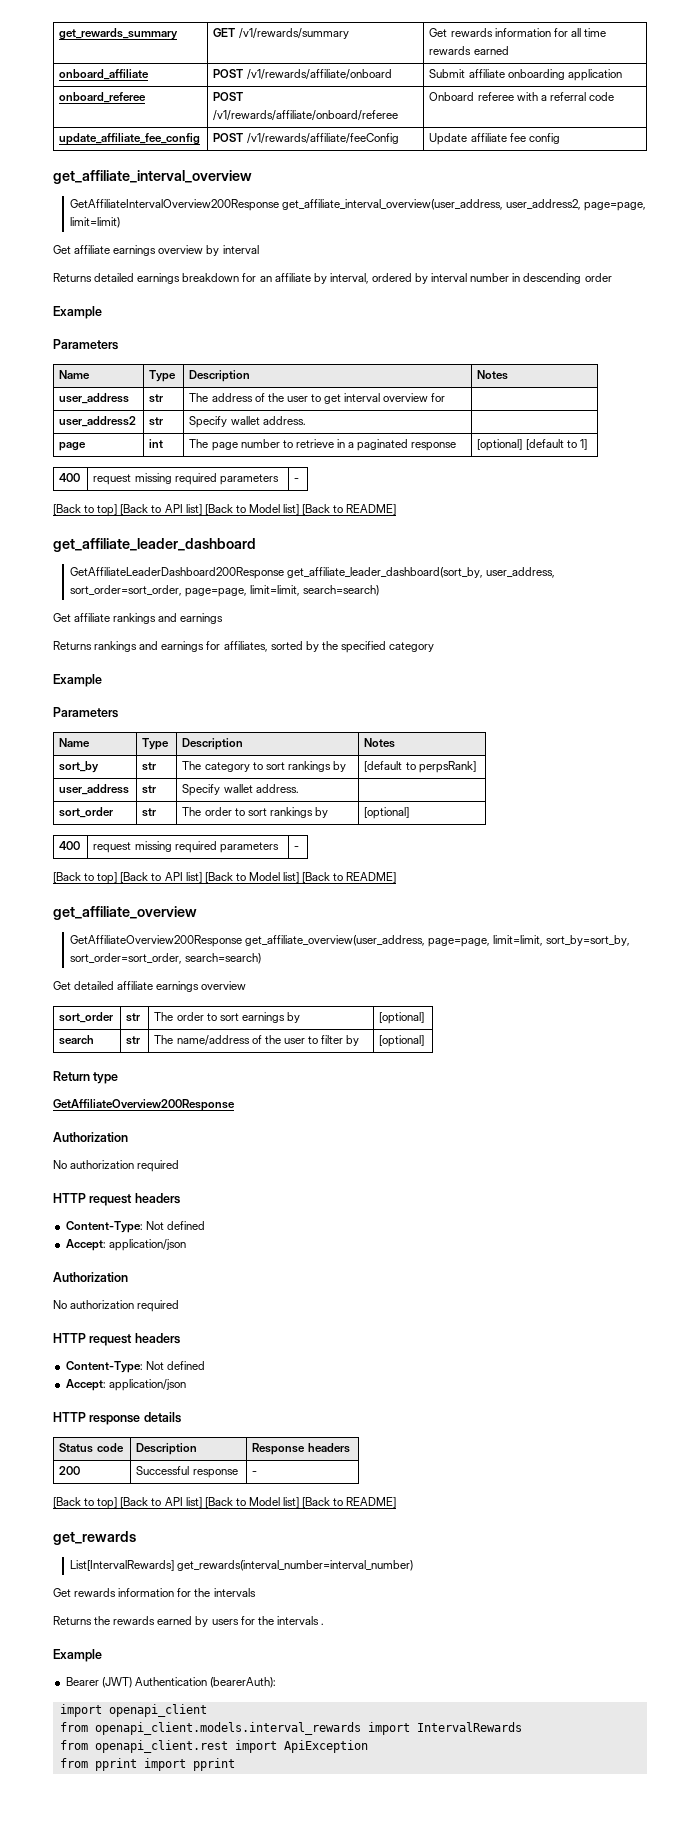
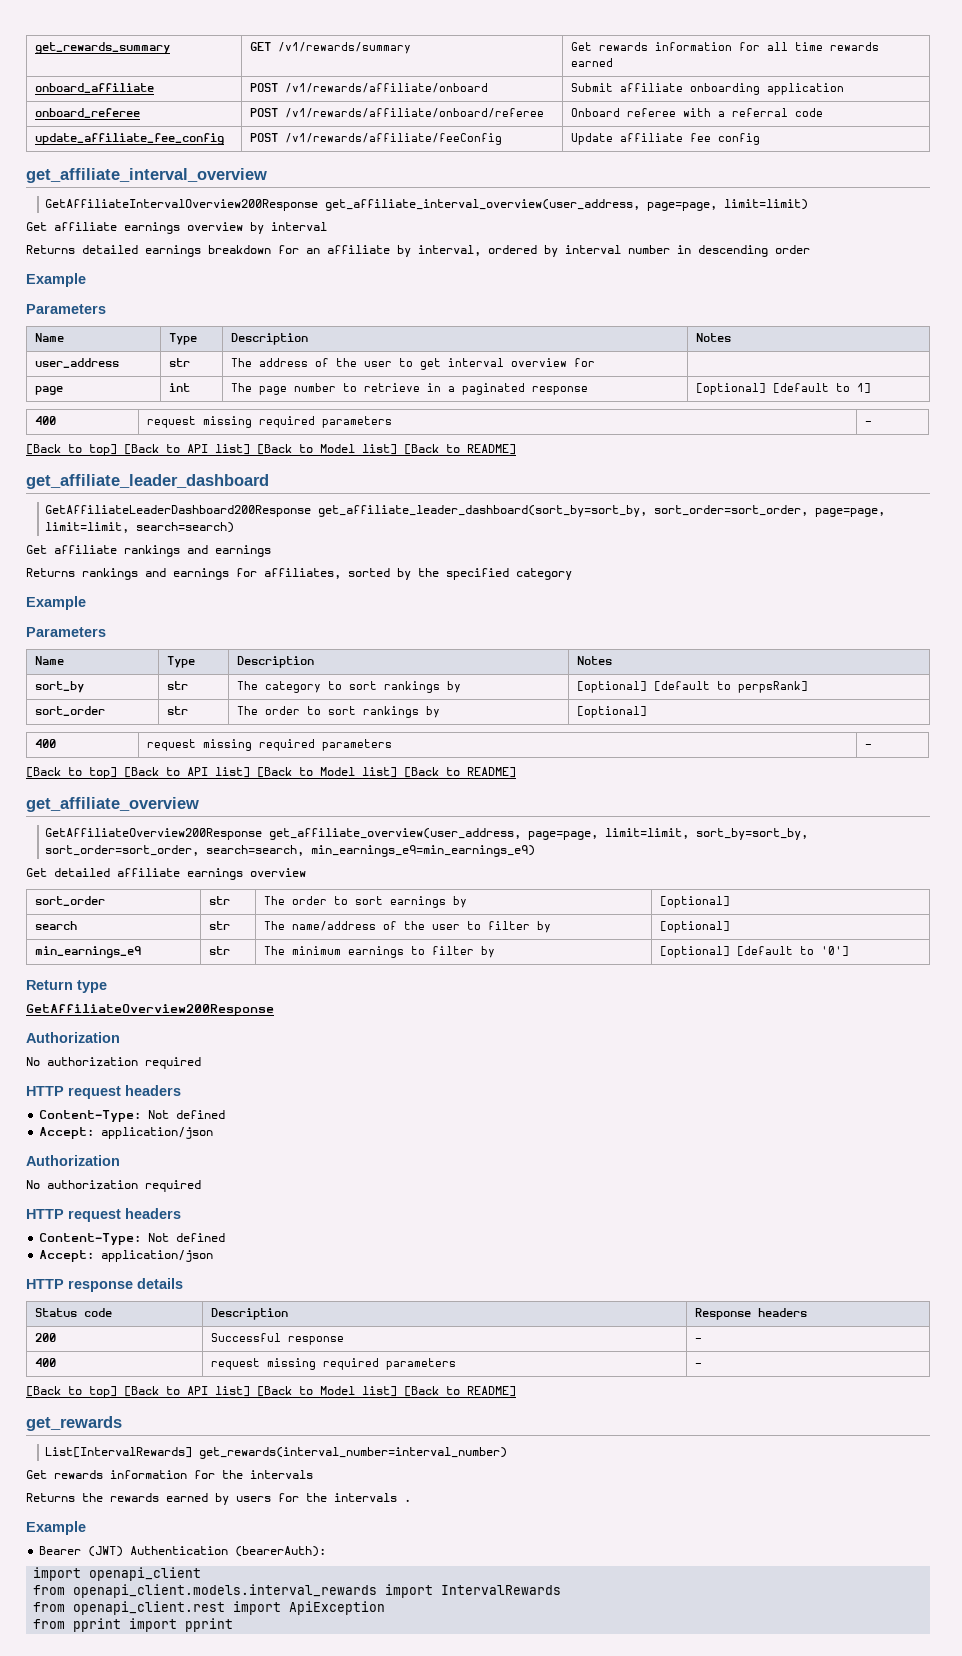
[506,199,582,210] user_address2, -> (641, 205) none
[59,416,137,427] [149,417,164,426] [189,416,306,428] // user_address2 | str | Specify wallet address. | -> (595, 362) none
[286,567,556,578] get_affiliate_leader_dashboard(sort_by, user_address, -> [318,505,648,517] get_affiliate_leader_dashboard(sort_by=sort_by,
(346, 766) none -> [576,681,647,693] [optional]
[59,784,130,795] [142,785,157,794] [182,784,299,796] // user_address | str | Specify wallet address. | -> (808, 687) none
[184,953,261,964] search=search) -> [206,845,536,857] search=search, min_earnings_e9=min_earnings_e9)
(425, 1041) none -> [34,946,141,958] [208,946,230,955] [263,946,495,958] [659,946,849,958] // min_earnings_e9 | str | The minimum earnings to filter by | [optional] [default to '0']
(258, 1473) none -> [34,1358,56,1367] [210,1358,456,1370] [694,1363,702,1367] // 400 | request missing required parameters | -

